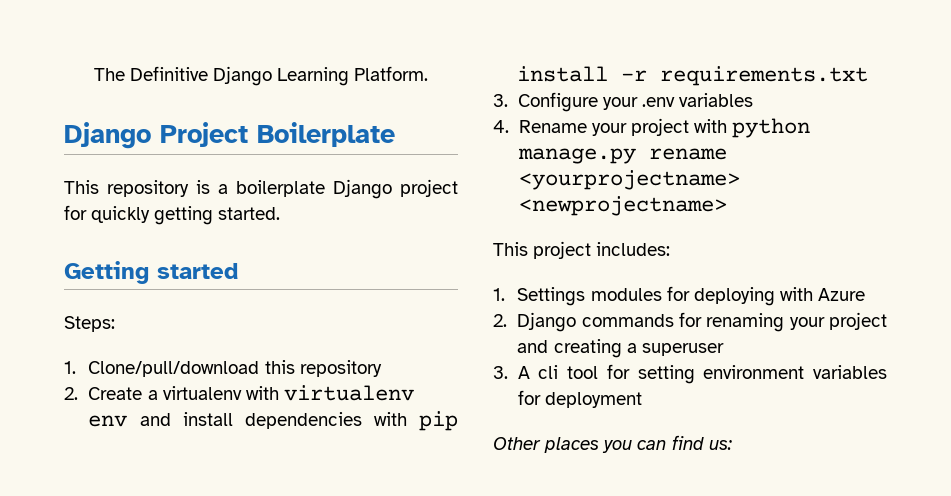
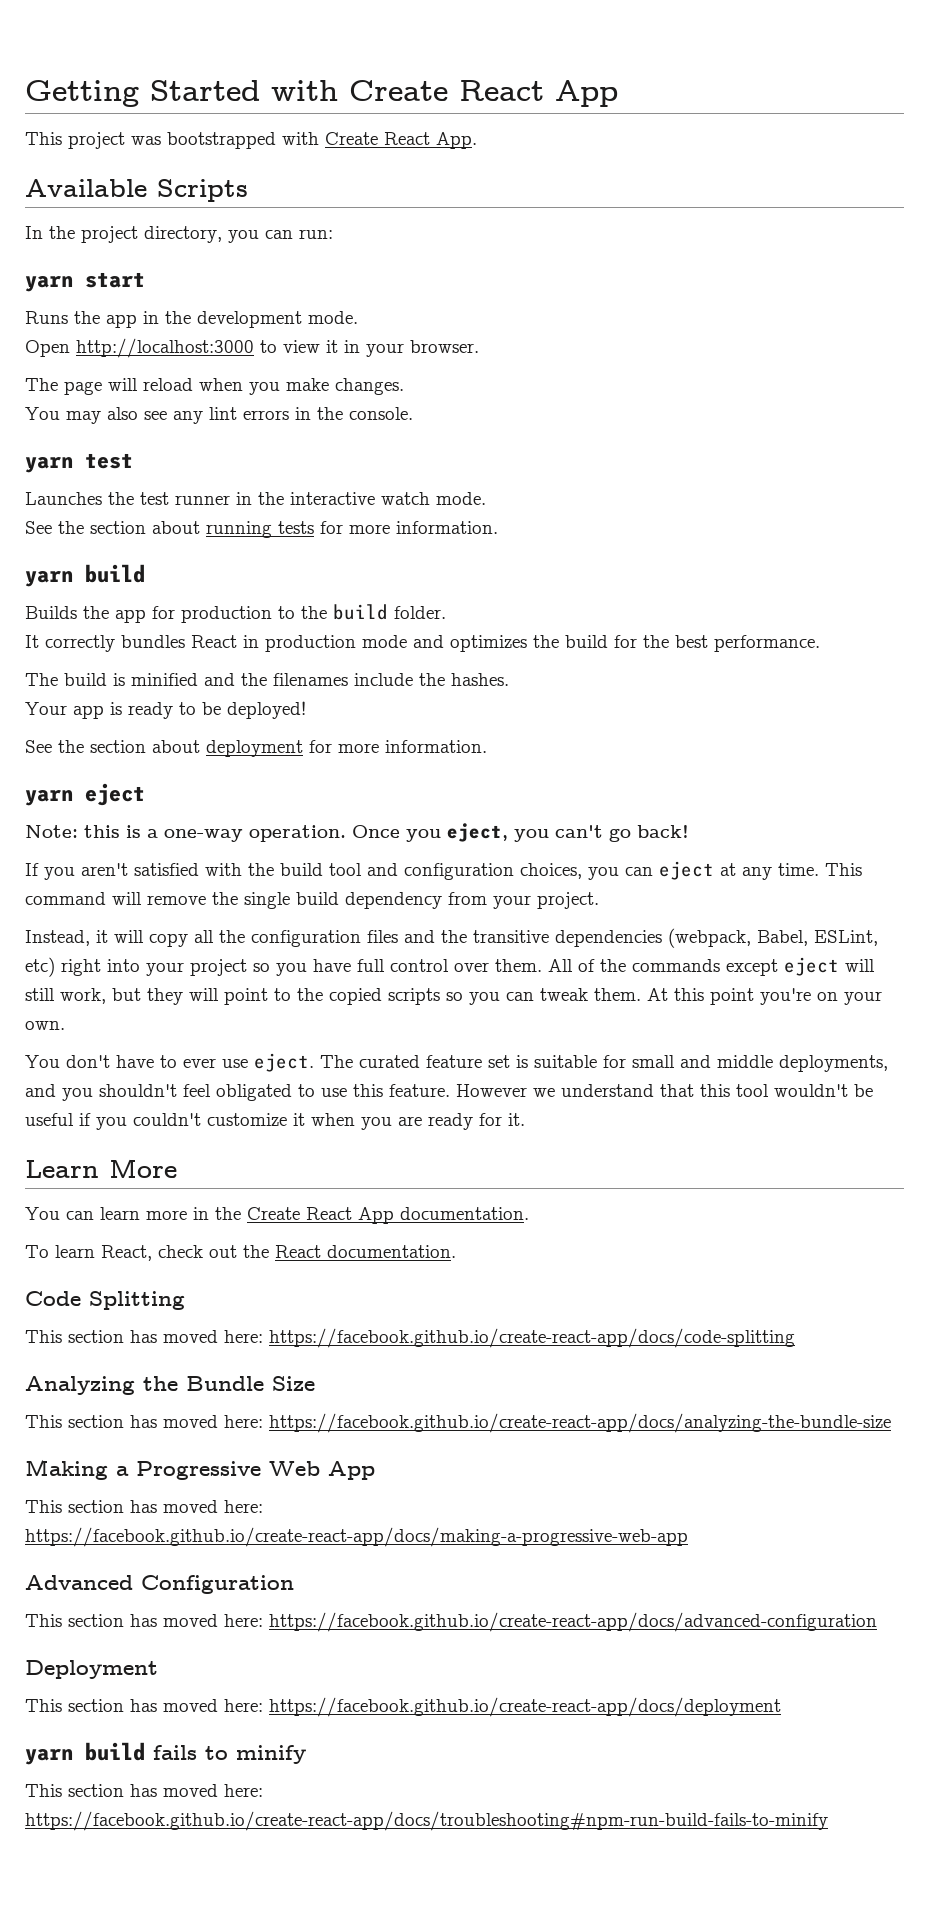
[93,66,429,86] [64,122,395,149] [64,179,458,199] [64,205,281,225] [64,261,238,284] [64,316,115,332] [64,360,382,377] [64,385,415,401] [88,411,458,431] [517,66,869,86] [493,92,753,112] [493,118,811,138] [517,148,727,164] [518,170,740,190] [518,196,727,216] [493,241,671,259] [493,286,866,306] [493,312,887,332] [517,339,724,358] [493,364,887,384] [517,390,642,408] [493,435,732,453] The Definitive Django Learning Platform. // Django Project Boilerplate // This repository is a boilerplate Django project for quickly getting started. // Getting started // Steps: // 1. Clone/pull/download this repository // 2. Create a virtualenv with virtualenv env and install dependencies with pip install -r requirements.txt // 3. Configure your .env variables // 4. Rename your project with python manage.py rename <yourprojectname> <newprojectname> // This project includes: // 1. Settings modules for deploying with Azure // 2. Django commands for renaming your project and creating a superuser // 3. A cli tool for setting environment variables for deployment // Other places you can find us: -> [25,80,618,107] [25,132,477,149] [25,179,248,202] [25,226,333,243] [25,272,145,292] [25,311,358,328] [25,338,479,358] [25,378,404,395] [25,407,413,424] [25,453,133,473] [25,492,486,505] [25,521,498,538] [25,564,145,587] [25,604,446,623] [25,635,820,652] [25,673,509,686] [25,701,306,719] [25,740,487,757] [25,783,145,806] [25,823,689,842] [25,861,862,880] [25,892,599,909] [25,928,878,948] [25,957,875,977] [25,988,882,1005] [25,1021,65,1030] [25,1053,888,1072] [25,1084,873,1101] [25,1113,525,1130] [25,1159,177,1178] [25,1207,529,1224] [25,1245,456,1261] [25,1291,185,1310] [25,1328,795,1348] [25,1376,315,1395] [25,1413,891,1433] [25,1459,375,1480] [25,1500,263,1513] [25,1527,688,1547] [25,1575,294,1594] [25,1612,877,1632] [25,1660,158,1679] [25,1697,781,1717] [25,1742,306,1765] [25,1784,263,1797] [25,1811,828,1831] Getting Started with Create React App // This project was bootstrapped with Create React App. // Available Scripts // In the project directory, you can run: // yarn start // Runs the app in the development mode. // Open http://localhost:3000 to view it in your browser. // The page will reload when you make changes. // You may also see any lint errors in the console. // yarn test // Launches the test runner in the interactive watch mode. // See the section about running tests for more information. // yarn build // Builds the app for production to the build folder. // It correctly bundles React in production mode and optimizes the build for the best performance. // The build is minified and the filenames include the hashes. // Your app is ready to be deployed! // See the section about deployment for more information. // yarn eject // Note: this is a one-way operation. Once you eject, you can't go back! // If you aren't satisfied with the build tool and configuration choices, you can eject at any time. This command will remove the single build dependency from your project. // Instead, it will copy all the configuration files and the transitive dependencies (webpack, Babel, ESLint, etc) right into your project so you have full control over them. All of the commands except eject will still work, but they will point to the copied scripts so you can tweak them. At this point you're on your own. // You don't have to ever use eject. The curated feature set is suitable for small and middle deployments, and you shouldn't feel obligated to use this feature. However we understand that this tool wouldn't be useful if you couldn't customize it when you are ready for it. // Learn More // You can learn more in the Create React App documentation. // To learn React, check out the React documentation. // Code Splitting // This section has moved here: https://facebook.github.io/create-react-app/docs/code-splitting // Analyzing the Bundle Size // This section has moved here: https://facebook.github.io/create-react-app/docs/analyzing-the-bundle-size // Making a Progressive Web App // This section has moved here: https://facebook.github.io/create-react-app/docs/making-a-progressive-web-app // Advanced Configuration // This section has moved here: https://facebook.github.io/create-react-app/docs/advanced-configuration // Deployment // This section has moved here: https://facebook.github.io/create-react-app/docs/deployment // yarn build fails to minify // This section has moved here: https://facebook.github.io/create-react-app/docs/troubleshooting#npm-run-build-fails-to-minify

